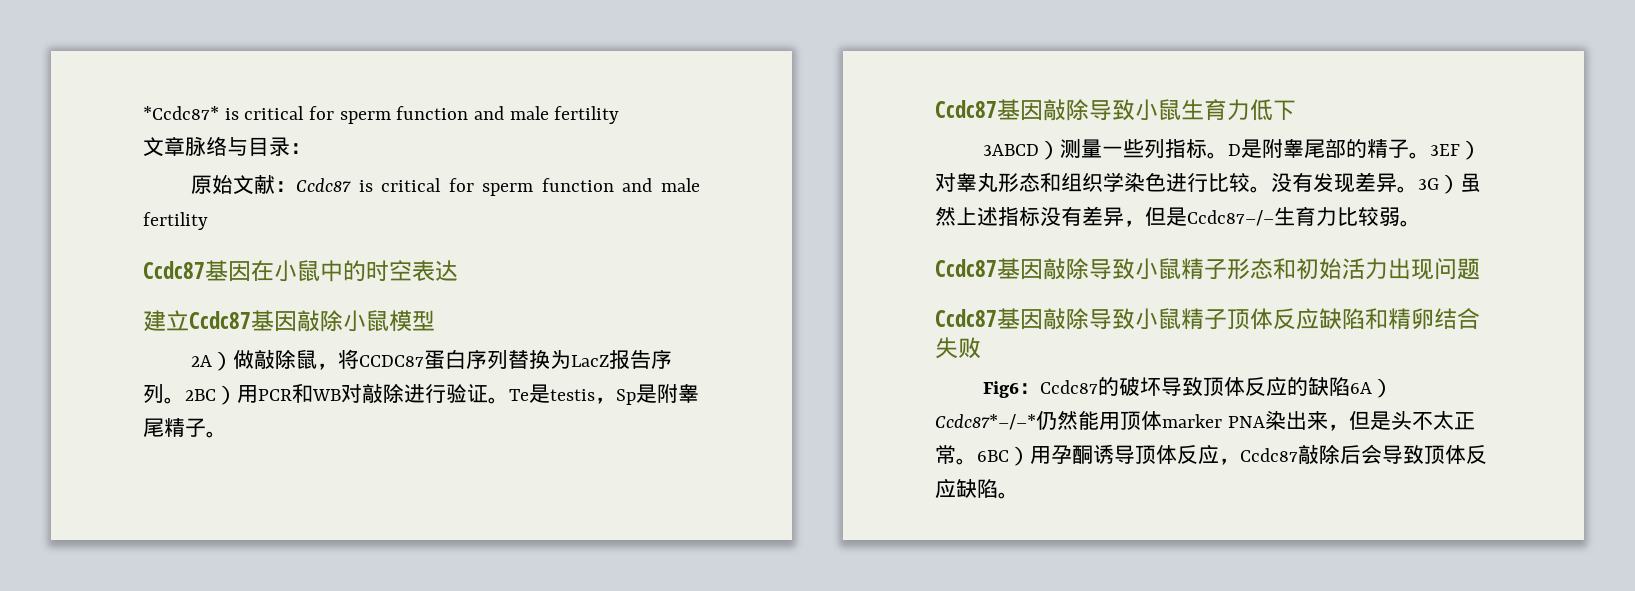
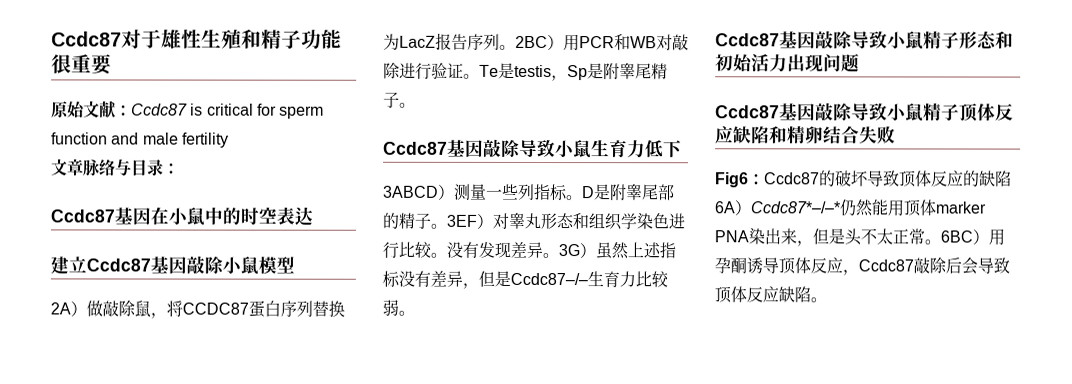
[143,106,219,120] *Ccdc87* -> [51,29,342,49] [51,54,112,75] [51,100,188,119] Ccdc87对于雄性生殖和精子功能很重要 // 原始文献：Ccdc87
[191,174,700,196] [143,212,208,230] // 原始文献：Ccdc87 is critical for sperm function and male fertility -> (180, 168) none

